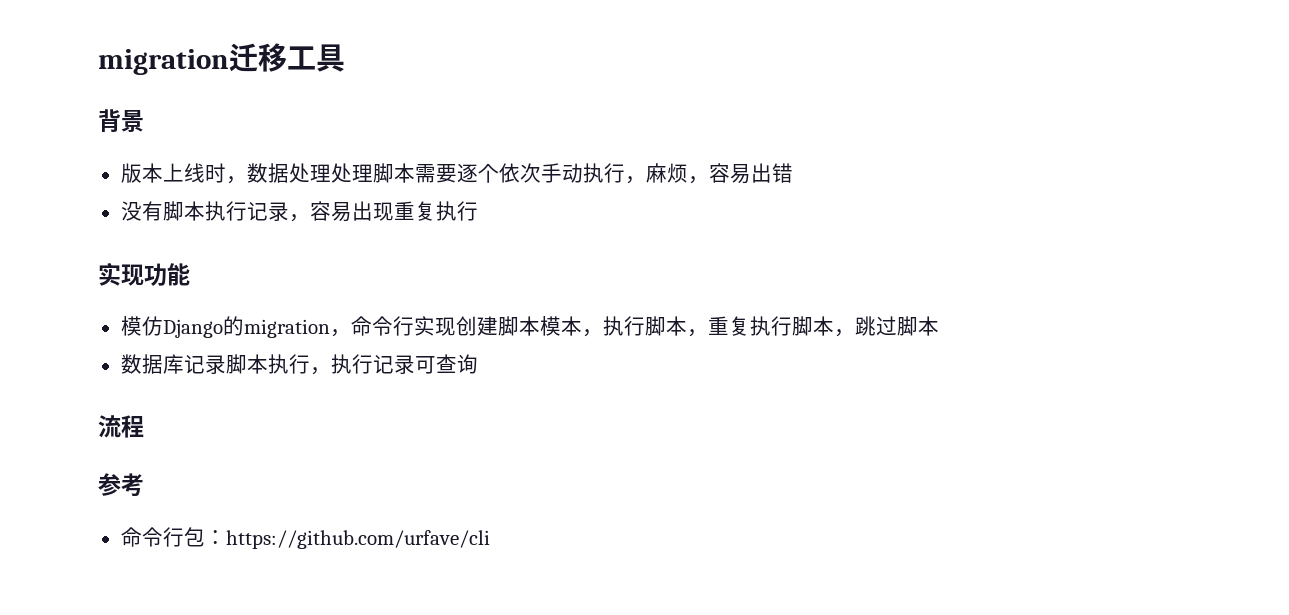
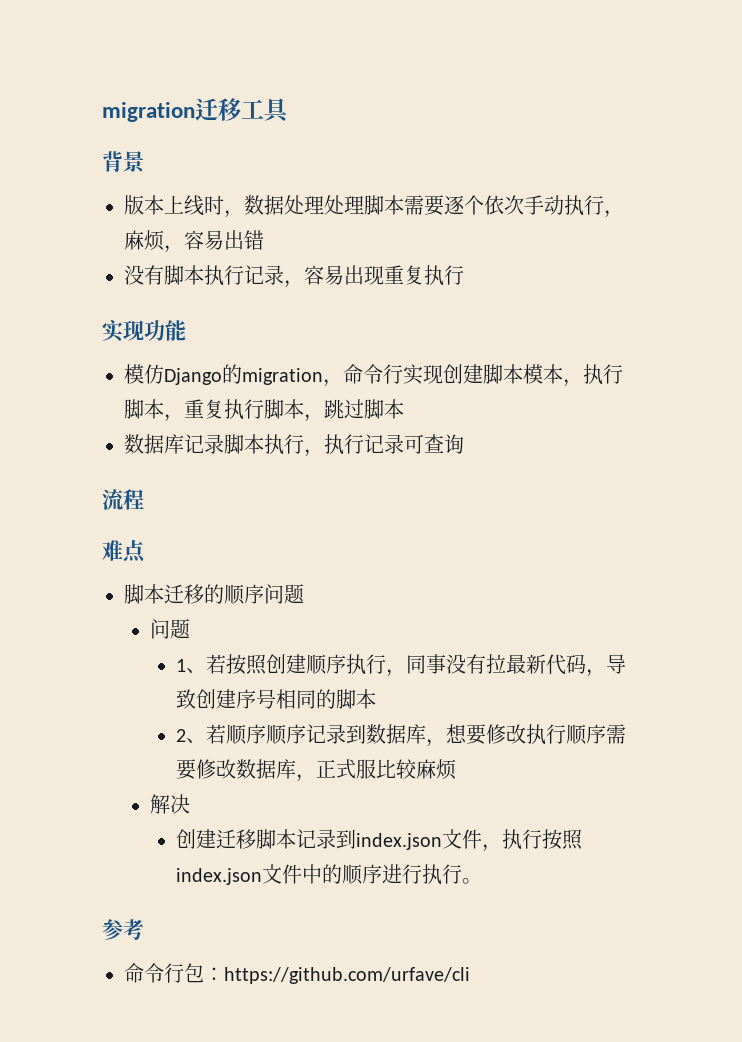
(144, 426) none -> [102,540,146,563] [124,584,304,605] [149,619,190,639] [175,654,626,677] [175,689,376,709] [175,724,626,747] [175,759,456,782] [149,794,190,814] [175,829,583,852] [175,864,482,885] // 难点 // 脚本迁移的顺序问题 // 问题 // 1、若按照创建顺序执行，同事没有拉最新代码，导致创建序号相同的脚本 // 2、若顺序顺序记录到数据库，想要修改执行顺序需要修改数据库，正式服比较麻烦 // 解决 // 创建迁移脚本记录到index.json文件，执行按照index.json文件中的顺序进行执行。

